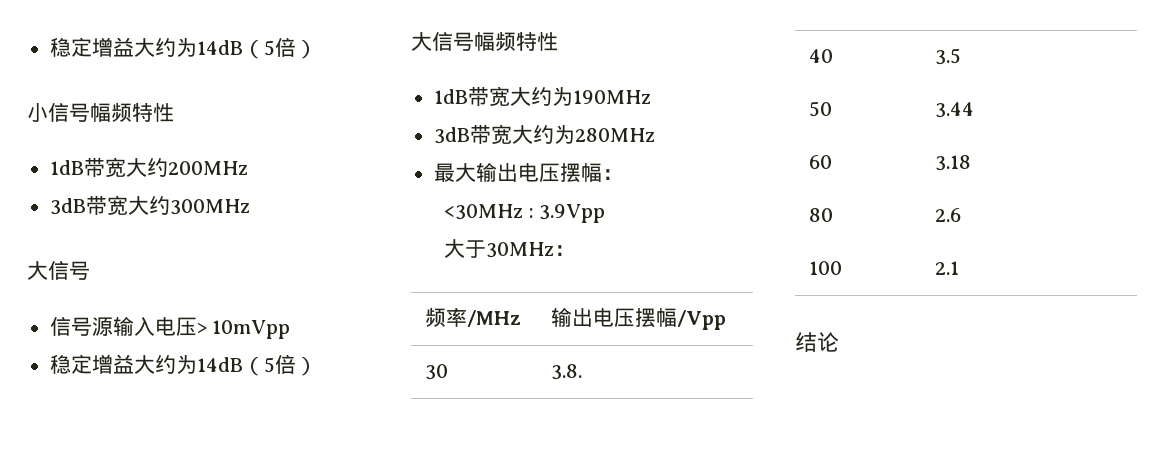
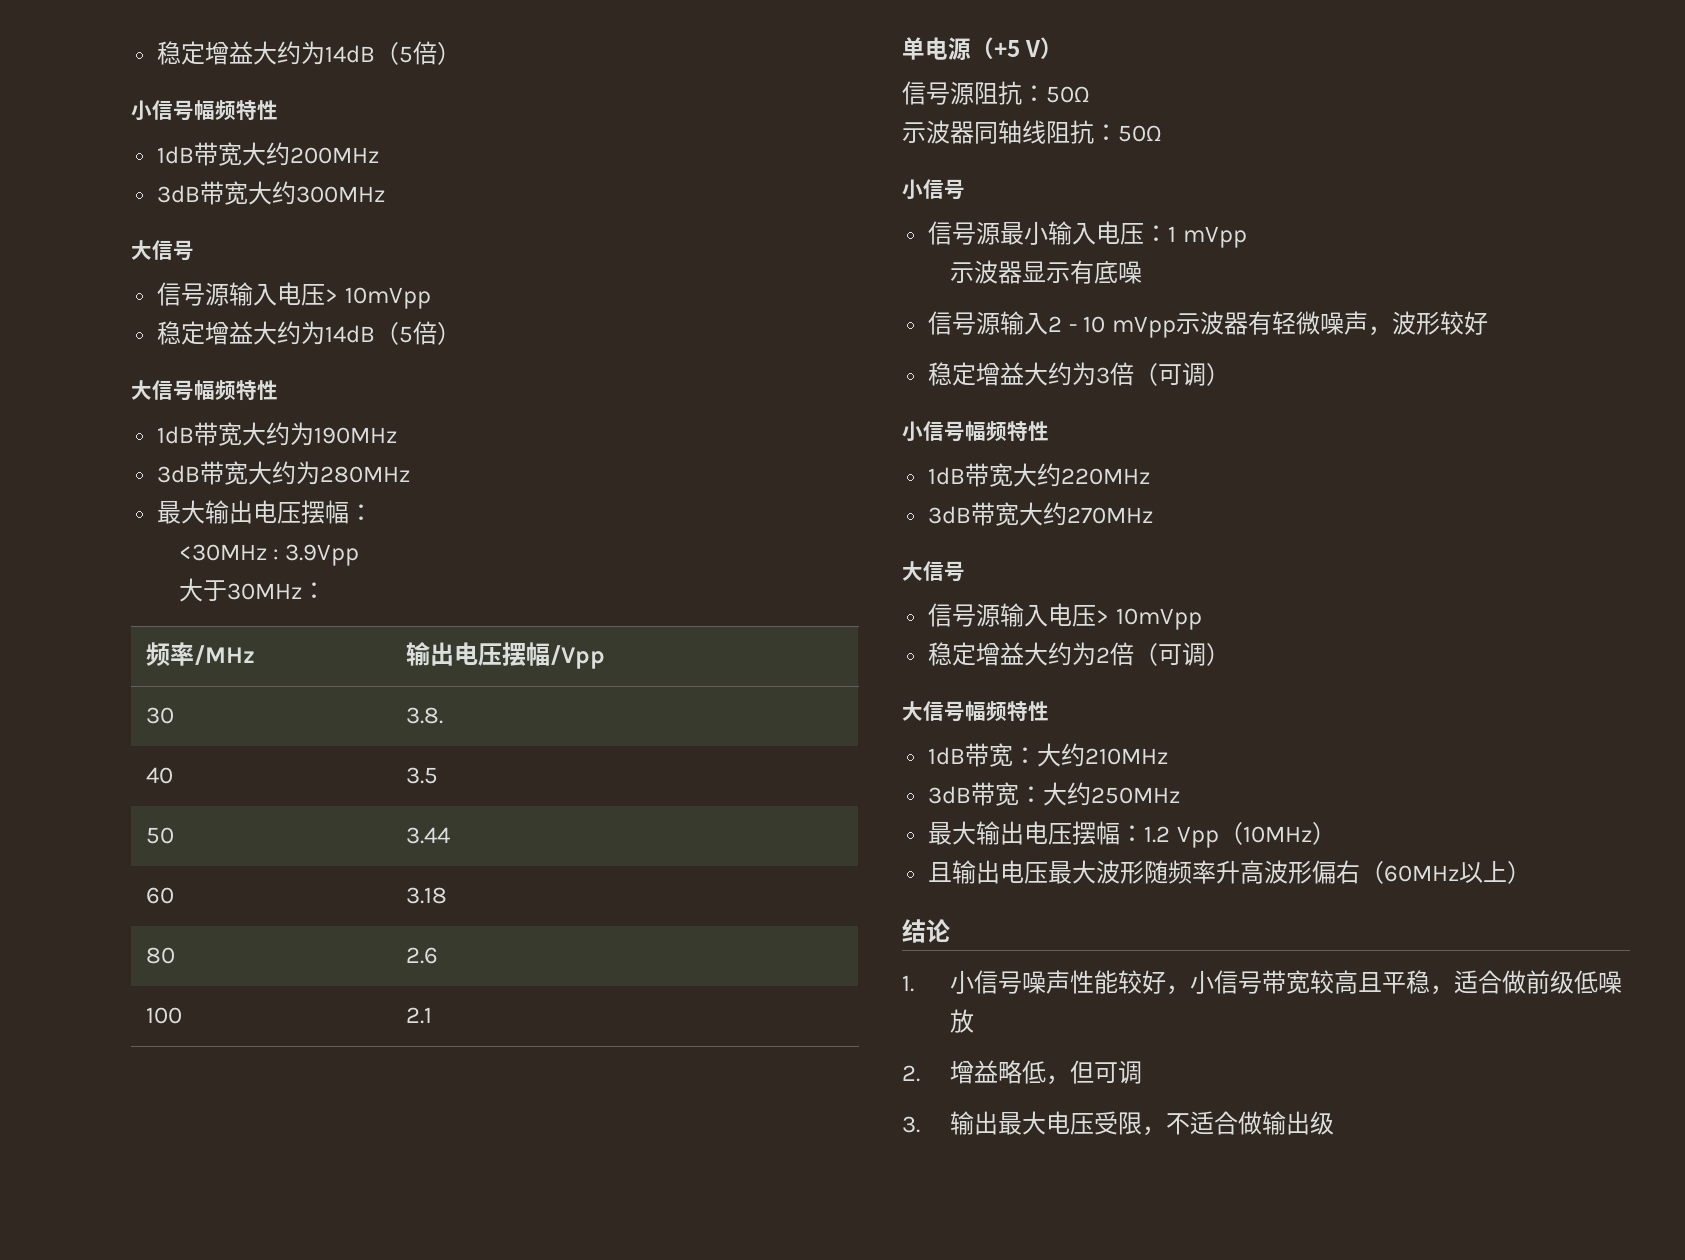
[795,332,839,352] 结论 -> [902,37,1064,61] [902,81,1089,105] [902,120,1161,144] [902,179,965,200] [928,221,1247,248] [949,260,1142,284] [928,311,1488,338] [928,362,1231,386] [902,421,1049,442] [928,463,1151,487] [928,502,1154,526] [902,561,965,582] [928,603,1202,630] [928,642,1231,666] [902,701,1049,722] [928,743,1169,767] [928,782,1181,806] [928,821,1336,848] [928,860,1532,884] [902,919,950,943] [902,970,1622,995] [949,1009,974,1033] [902,1060,1142,1085] [902,1111,1334,1136] 单电源（+5 V） // 信号源阻抗：50Ω // 示波器同轴线阻抗：50Ω // 小信号 // 信号源最小输入电压：1 mVpp // 示波器显示有底噪 // 信号源输入2 - 10 mVpp示波器有轻微噪声，波形较好 // 稳定增益大约为3倍（可调） // 小信号幅频特性 // 1dB带宽大约220MHz // 3dB带宽大约270MHz // 大信号 // 信号源输入电压> 10mVpp // 稳定增益大约为2倍（可调） // 大信号幅频特性 // 1dB带宽：大约210MHz // 3dB带宽：大约250MHz // 最大输出电压摆幅：1.2 Vpp（10MHz） // 且输出电压最大波形随频率升高波形偏右（60MHz以上） // 结论 // 1.小信号噪声性能较好，小信号带宽较高且平稳，适合做前级低噪放 // 2.增益略低，但可调 // 3.输出最大电压受限，不适合做输出级

